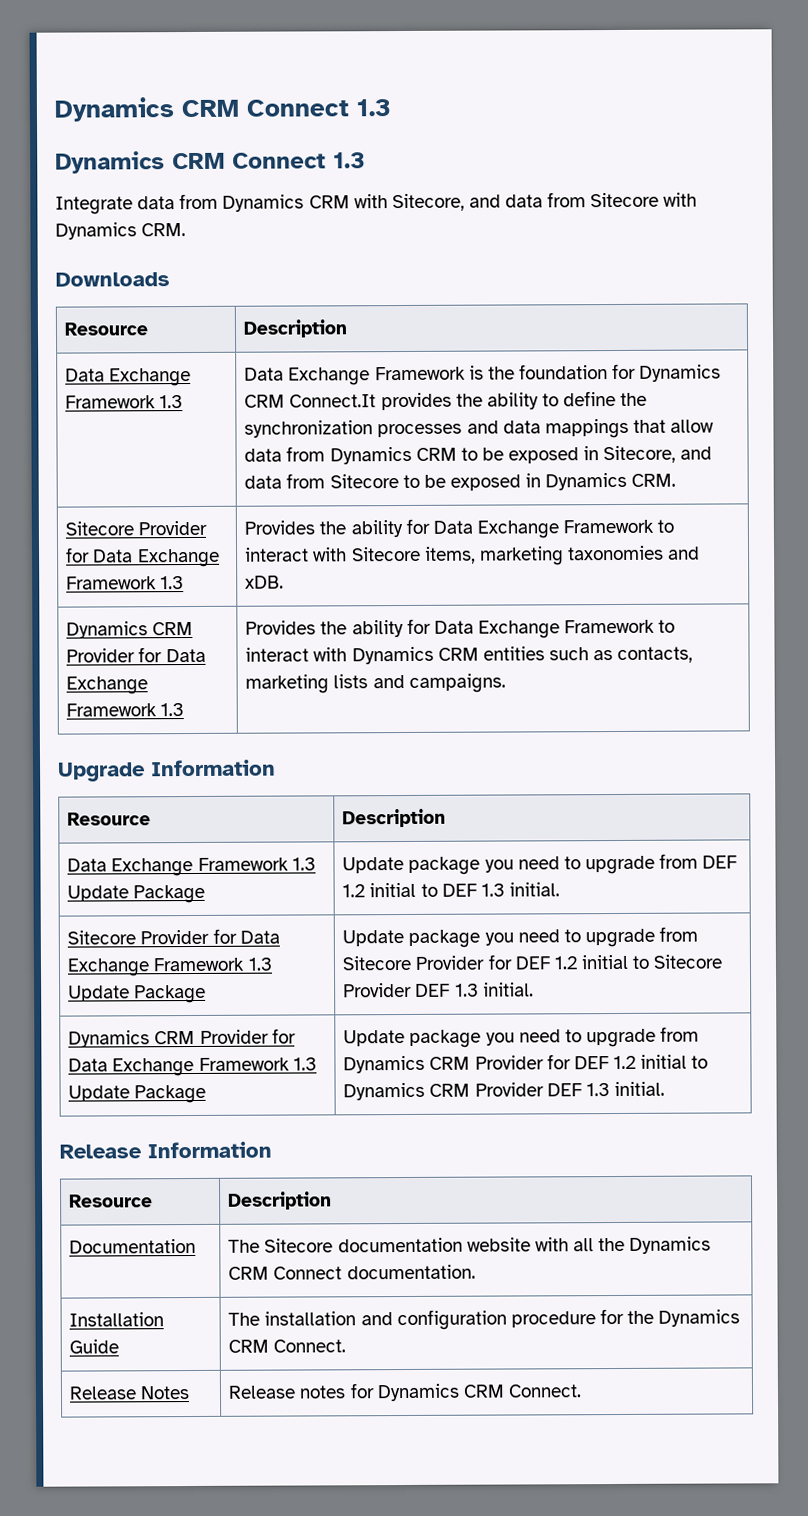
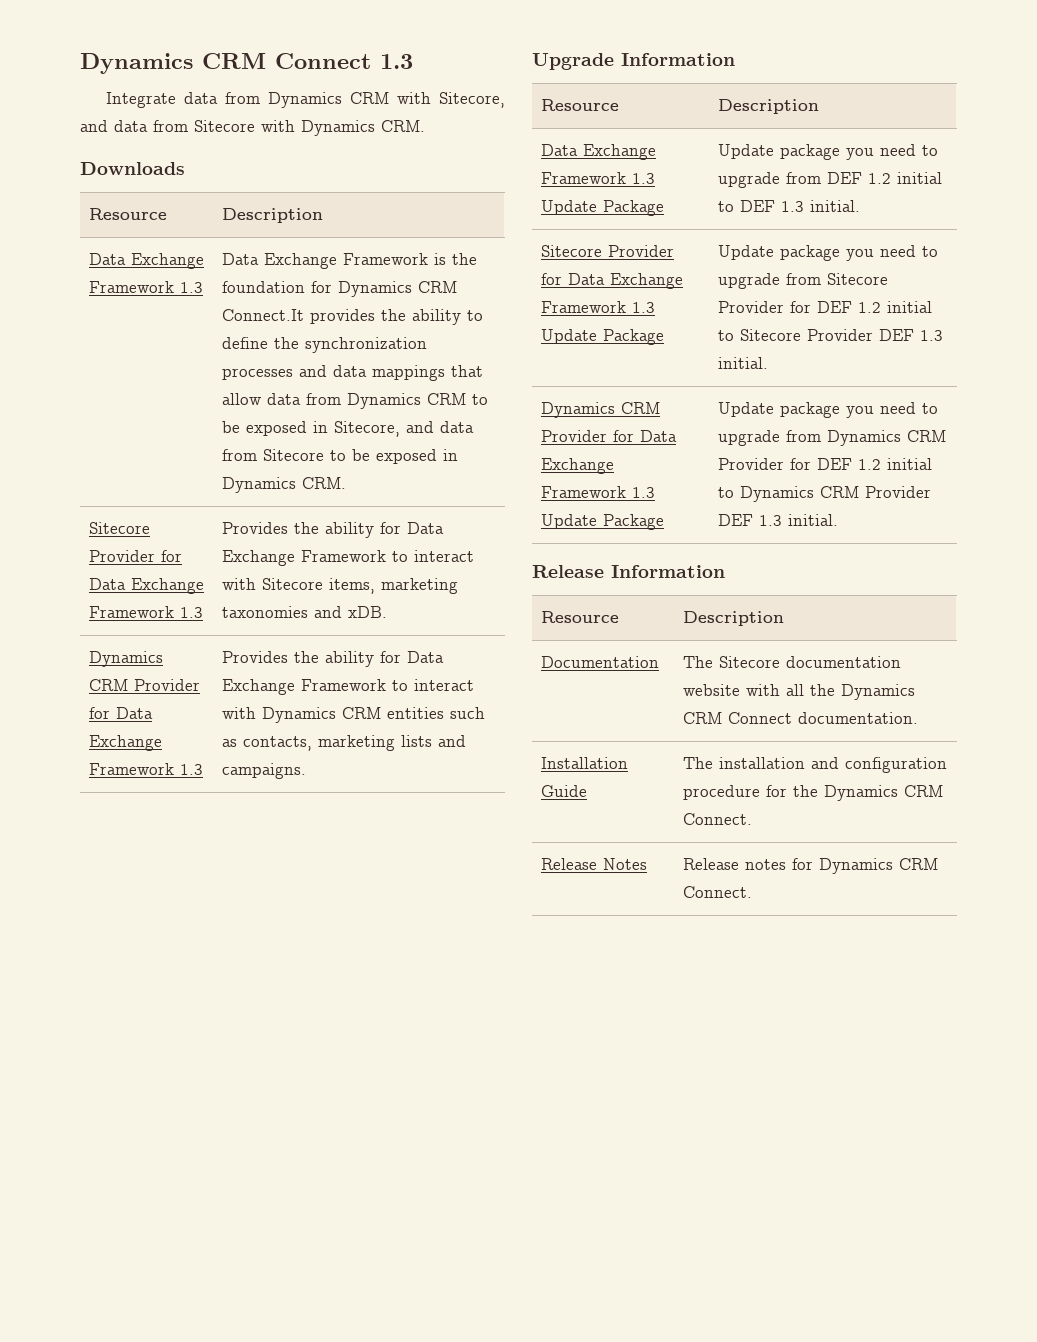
[54,97,391,122] [55,151,366,174] Dynamics CRM Connect 1.3 // Dynamics CRM Connect 1.3 -> [80,53,413,74] Dynamics CRM Connect 1.3

